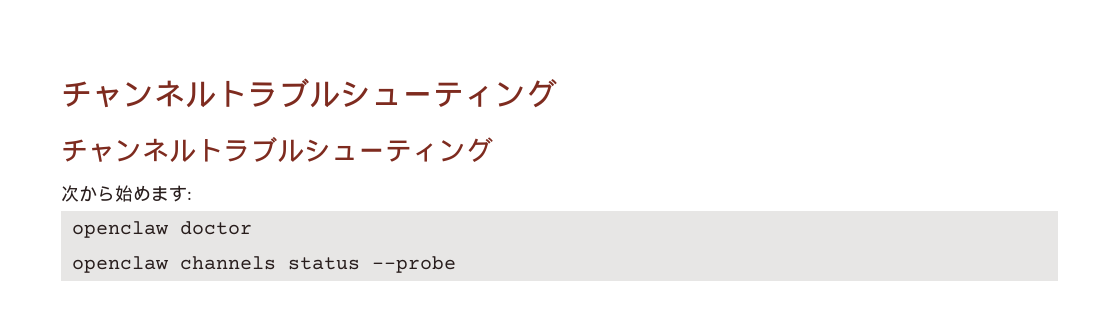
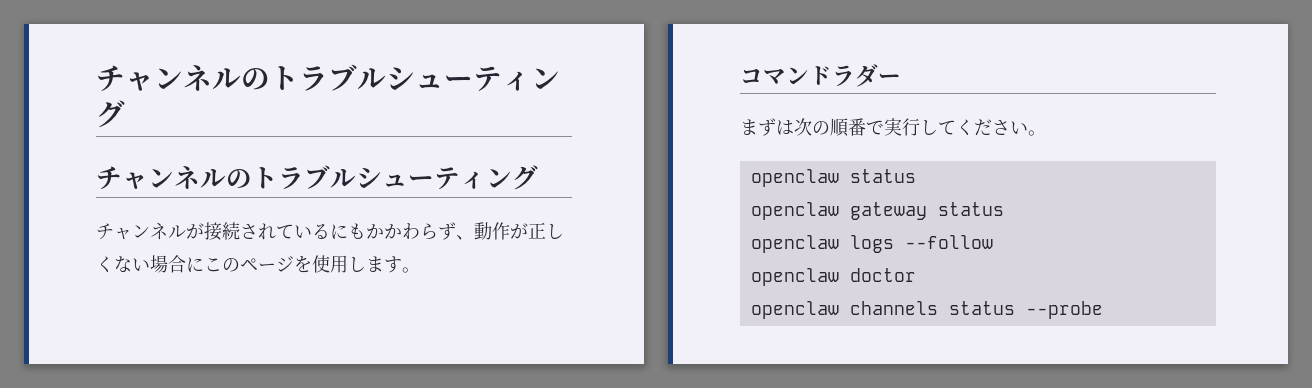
[61,78,557,108] [61,136,493,162] [61,185,192,202] チャンネルトラブルシューティング // チャンネルトラブルシューティング // 次から始めます: -> [96,64,560,91] [96,100,125,128] [96,165,538,190] [96,222,564,241] [96,255,420,273] [740,64,901,87] [740,118,1046,137] [750,169,916,187] [750,202,1004,220] [750,235,993,253] チャンネルのトラブルシューティング // チャンネルのトラブルシューティング // チャンネルが接続されているにもかかわらず、動作が正しくない場合にこのページを使用します。 // コマンドラダー // まずは次の順番で実行してください。 // openclaw status // openclaw gateway status // openclaw logs --follow

